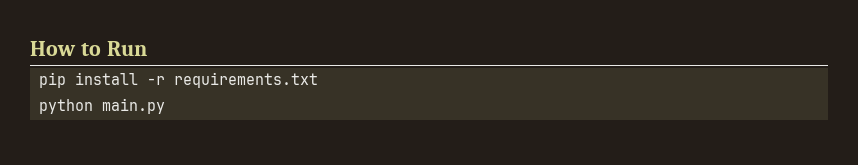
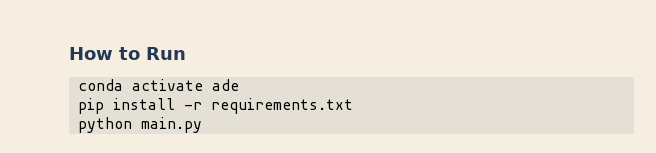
(147, 48) none -> [77,79,239,91] // conda activate ade

